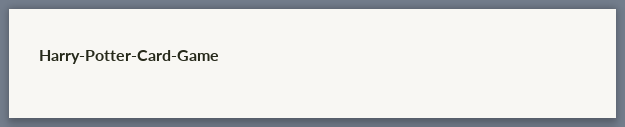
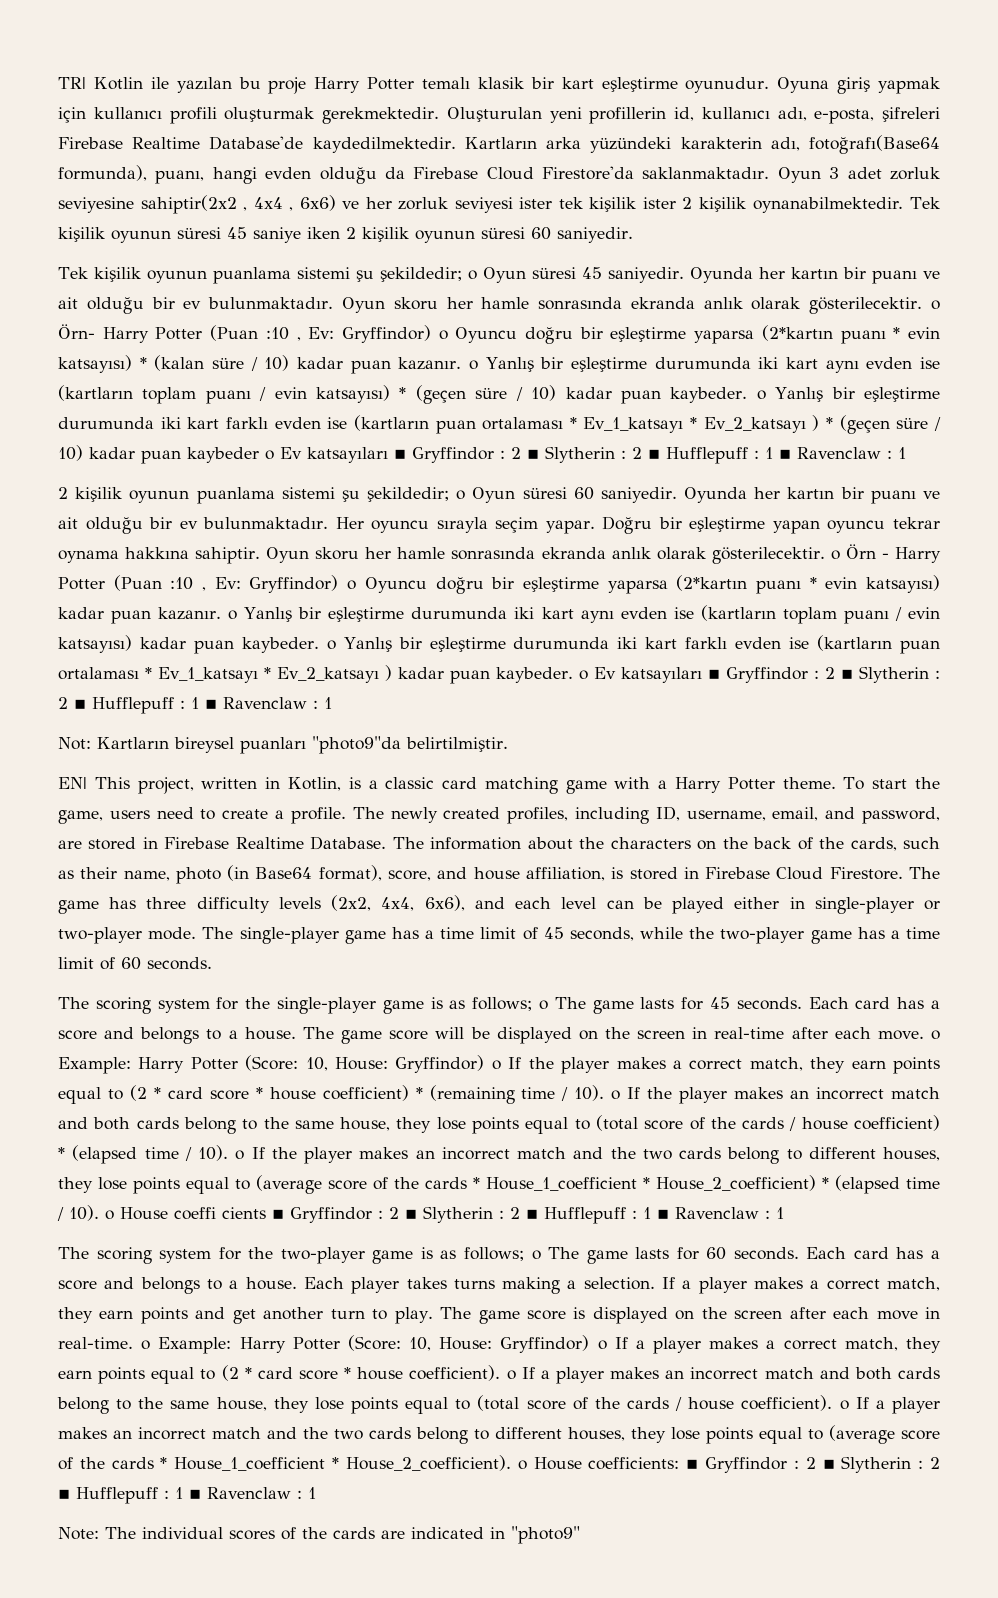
[39,50,219,64] Harry-Potter-Card-Game -> [58,77,940,94] [58,107,941,124] [58,135,941,154] [58,165,940,184] [58,195,941,214] [58,227,633,243] [58,267,941,284] [58,297,941,314] [58,324,941,344] [58,355,941,374] [58,385,940,404] [58,415,941,434] [58,445,906,464] [58,487,940,504] [58,516,941,534] [58,544,942,564] [58,575,940,594] [58,605,940,624] [58,635,940,654] [58,665,940,684] [58,697,332,714] [58,736,508,754] [58,777,940,794] [58,806,940,824] [58,836,941,851] [58,865,940,884] [58,895,941,914] [58,927,940,944] [58,957,212,970] [58,997,940,1014] [58,1027,940,1044] [58,1055,940,1074] [58,1085,941,1104] [58,1115,940,1134] [58,1145,940,1164] [58,1175,940,1194] [57,1205,784,1224] [58,1247,940,1264] [58,1277,940,1294] [58,1307,940,1324] [58,1335,941,1354] [58,1365,940,1384] [57,1395,940,1414] [58,1425,940,1444] [58,1455,941,1473] [58,1487,316,1504] [58,1526,580,1544] TR| Kotlin ile yazılan bu proje Harry Potter temalı klasik bir kart eşleştirme oyunudur. Oyuna giriş yapmak için kullanıcı profili oluşturmak gerekmektedir. Oluşturulan yeni profillerin id, kullanıcı adı, e-posta, şifreleri Firebase Realtime Database'de kaydedilmektedir. Kartların arka yüzündeki karakterin adı, fotoğrafı(Base64 formunda), puanı, hangi evden olduğu da Firebase Cloud Firestore'da saklanmaktadır. Oyun 3 adet zorluk seviyesine sahiptir(2x2 , 4x4 , 6x6) ve her zorluk seviyesi ister tek kişilik ister 2 kişilik oynanabilmektedir. Tek kişilik oyunun süresi 45 saniye iken 2 kişilik oyunun süresi 60 saniyedir. // Tek kişilik oyunun puanlama sistemi şu şekildedir; o Oyun süresi 45 saniyedir. Oyunda her kartın bir puanı ve ait olduğu bir ev bulunmaktadır. Oyun skoru her hamle sonrasında ekranda anlık olarak gösterilecektir. o Örn- Harry Potter (Puan :10 , Ev: Gryffindor) o Oyuncu doğru bir eşleştirme yaparsa (2*kartın puanı * evin katsayısı) * (kalan süre / 10) kadar puan kazanır. o Yanlış bir eşleştirme durumunda iki kart aynı evden ise (kartların toplam puanı / evin katsayısı) * (geçen süre / 10) kadar puan kaybeder. o Yanlış bir eşleştirme durumunda iki kart farklı evden ise (kartların puan ortalaması * Ev_1_katsayı * Ev_2_katsayı ) * (geçen süre / 10) kadar puan kaybeder o Ev katsayıları ▪ Gryffindor : 2 ▪ Slytherin : 2 ▪ Hufflepuff : 1 ▪ Ravenclaw : 1 // 2 kişilik oyunun puanlama sistemi şu şekildedir; o Oyun süresi 60 saniyedir. Oyunda her kartın bir puanı ve ait olduğu bir ev bulunmaktadır. Her oyuncu sırayla seçim yapar. Doğru bir eşleştirme yapan oyuncu tekrar oynama hakkına sahiptir. Oyun skoru her hamle sonrasında ekranda anlık olarak gösterilecektir. o Örn - Harry Potter (Puan :10 , Ev: Gryffindor) o Oyuncu doğru bir eşleştirme yaparsa (2*kartın puanı * evin katsayısı) kadar puan kazanır. o Yanlış bir eşleştirme durumunda iki kart aynı evden ise (kartların toplam puanı / evin katsayısı) kadar puan kaybeder. o Yanlış bir eşleştirme durumunda iki kart farklı evden ise (kartların puan ortalaması * Ev_1_katsayı * Ev_2_katsayı ) kadar puan kaybeder. o Ev katsayıları ▪ Gryffindor : 2 ▪ Slytherin : 2 ▪ Hufflepuff : 1 ▪ Ravenclaw : 1 // Not: Kartların bireysel puanları "photo9"da belirtilmiştir. // EN| This project, written in Kotlin, is a classic card matching game with a Harry Potter theme. To start the game, users need to create a profile. The newly created profiles, including ID, username, email, and password, are stored in Firebase Realtime Database. The information about the characters on the back of the cards, such as their name, photo (in Base64 format), score, and house affiliation, is stored in Firebase Cloud Firestore. The game has three difficulty levels (2x2, 4x4, 6x6), and each level can be played either in single-player or two-player mode. The single-player game has a time limit of 45 seconds, while the two-player game has a time limit of 60 seconds. // The scoring system for the single-player game is as follows; o The game lasts for 45 seconds. Each card has a score and belongs to a house. The game score will be displayed on the screen in real-time after each move. o Example: Harry Potter (Score: 10, House: Gryffindor) o If the player makes a correct match, they earn points equal to (2 * card score * house coefficient) * (remaining time / 10). o If the player makes an incorrect match and both cards belong to the same house, they lose points equal to (total score of the cards / house coefficient) * (elapsed time / 10). o If the player makes an incorrect match and the two cards belong to different houses, they lose points equal to (average score of the cards * House_1_coefficient * House_2_coefficient) * (elapsed time / 10). o House coeffi cients ▪ Gryffindor : 2 ▪ Slytherin : 2 ▪ Hufflepuff : 1 ▪ Ravenclaw : 1 // The scoring system for the two-player game is as follows; o The game lasts for 60 seconds. Each card has a score and belongs to a house. Each player takes turns making a selection. If a player makes a correct match, they earn points and get another turn to play. The game score is displayed on the screen after each move in real-time. o Example: Harry Potter (Score: 10, House: Gryffindor) o If a player makes a correct match, they earn points equal to (2 * card score * house coefficient). o If a player makes an incorrect match and both cards belong to the same house, they lose points equal to (total score of the cards / house coefficient). o If a player makes an incorrect match and the two cards belong to different houses, they lose points equal to (average score of the cards * House_1_coefficient * House_2_coefficient). o House coefficients: ▪ Gryffindor : 2 ▪ Slytherin : 2 ▪ Hufflepuff : 1 ▪ Ravenclaw : 1 // Note: The individual scores of the cards are indicated in "photo9"

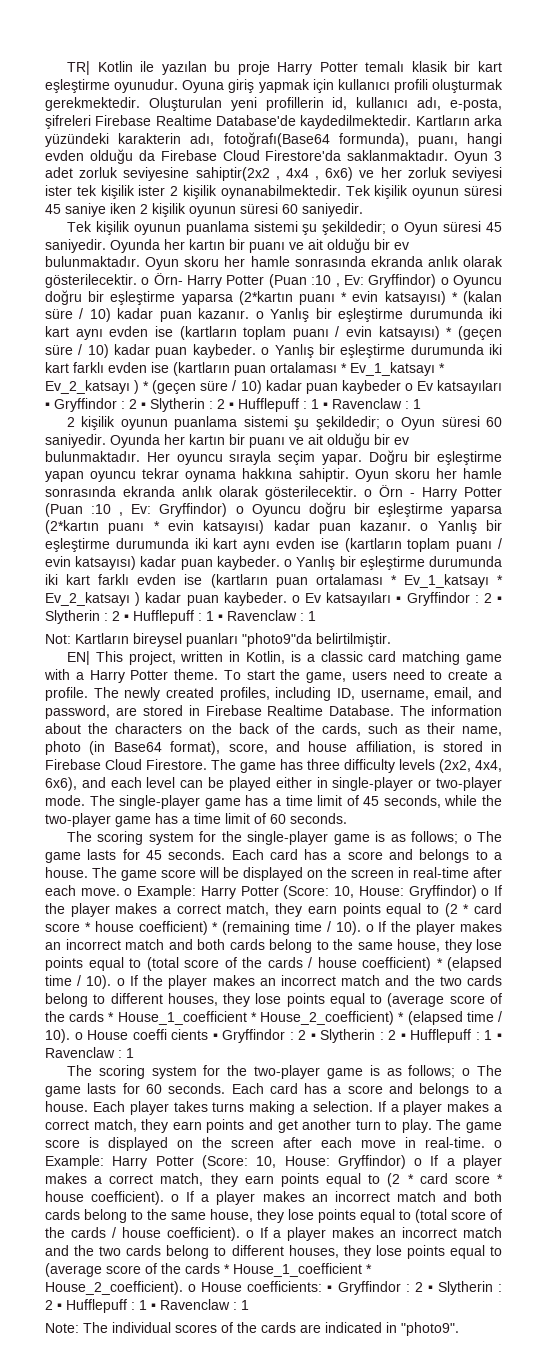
[511,1526,580,1544] "photo9" -> [401,1322,459,1336] "photo9".

